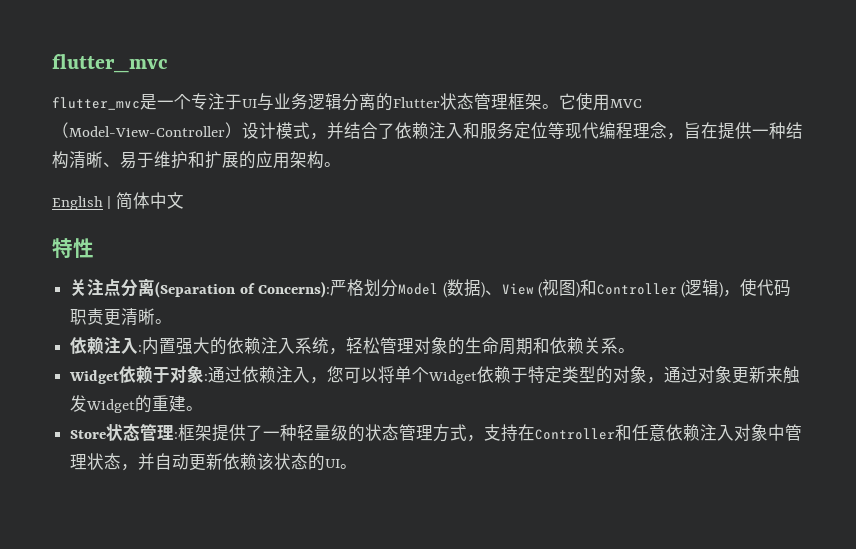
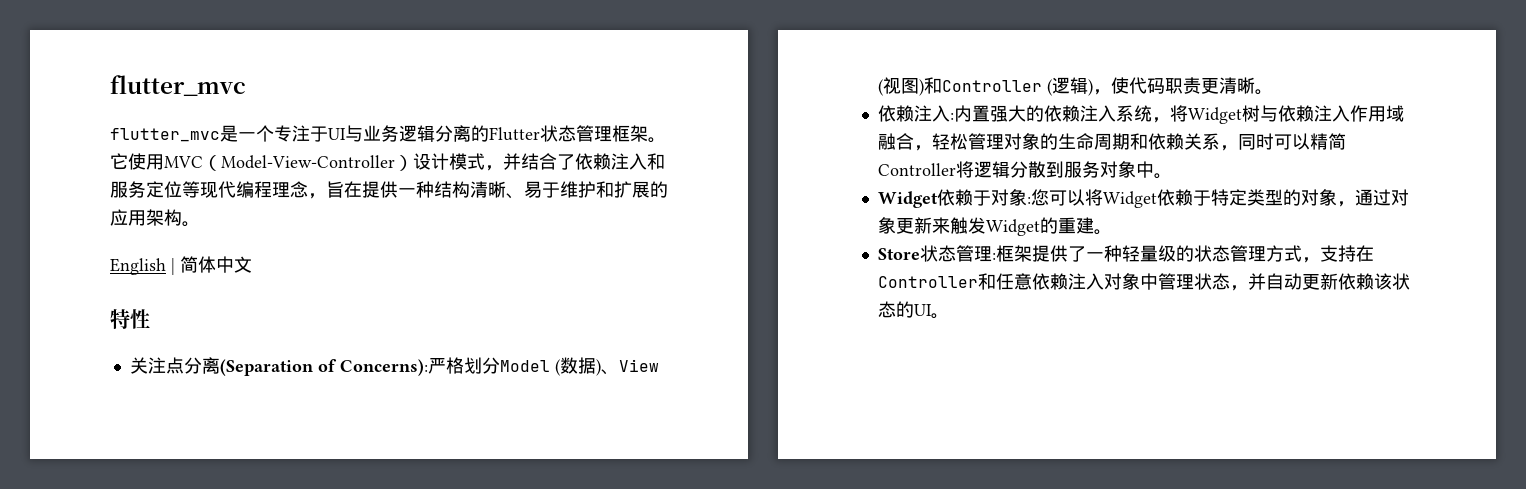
(347, 351) none -> [1169,105,1404,124] [877,133,932,151] 将Widget树与依赖注入作用域融合，
(619, 345) none -> [1219,133,1346,151] [877,161,1154,178] ，同时可以精简Controller将逻辑分散到服务对象中
[208,366,328,384] 通过依赖注入， -> (1031, 200) none
[395,366,430,383] 单个 -> (1103, 197) none

